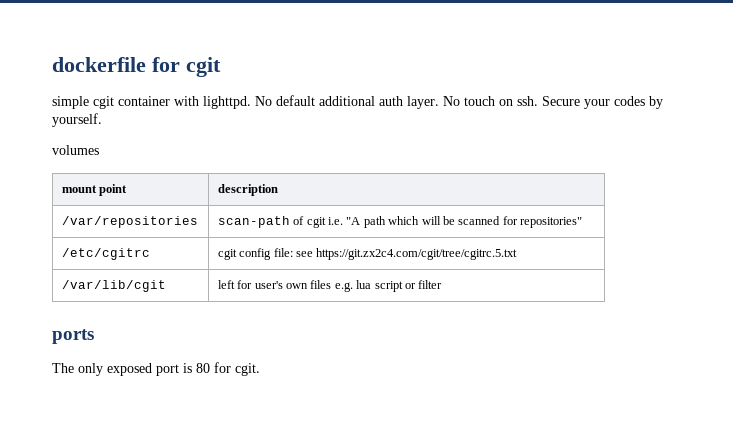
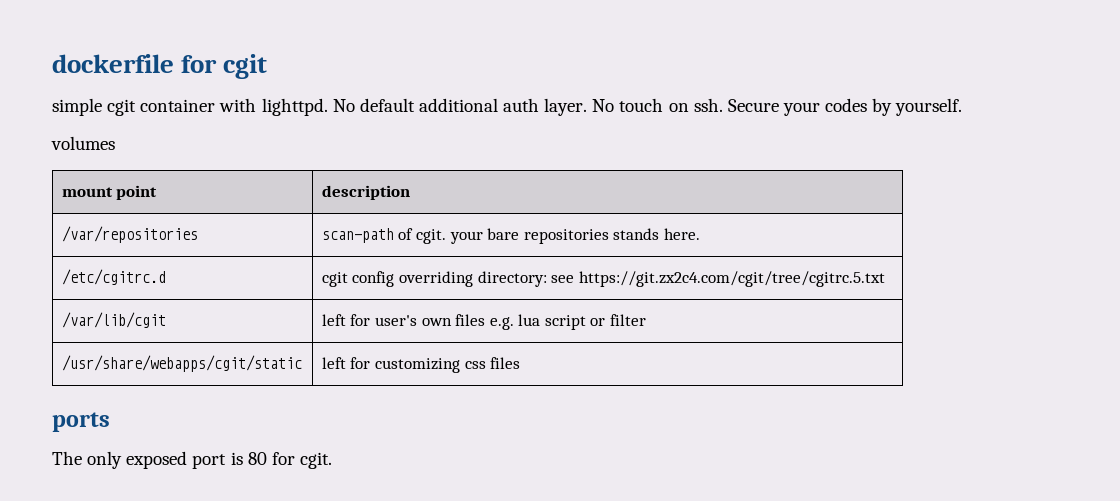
[306,216,583,228] [61,248,150,260] cgit i.e. "A path which will be scanned for repositories" // /etc/cgitrc -> [415,228,700,244] [61,269,166,285] cgit. your bare repositories stands here. // /etc/cgitrc.d
[273,248,293,257] file: -> [398,271,547,287] overriding directory:
(443, 284) none -> [61,355,302,372] [321,357,521,373] // /usr/share/webapps/cgit/static | left for customizing css files

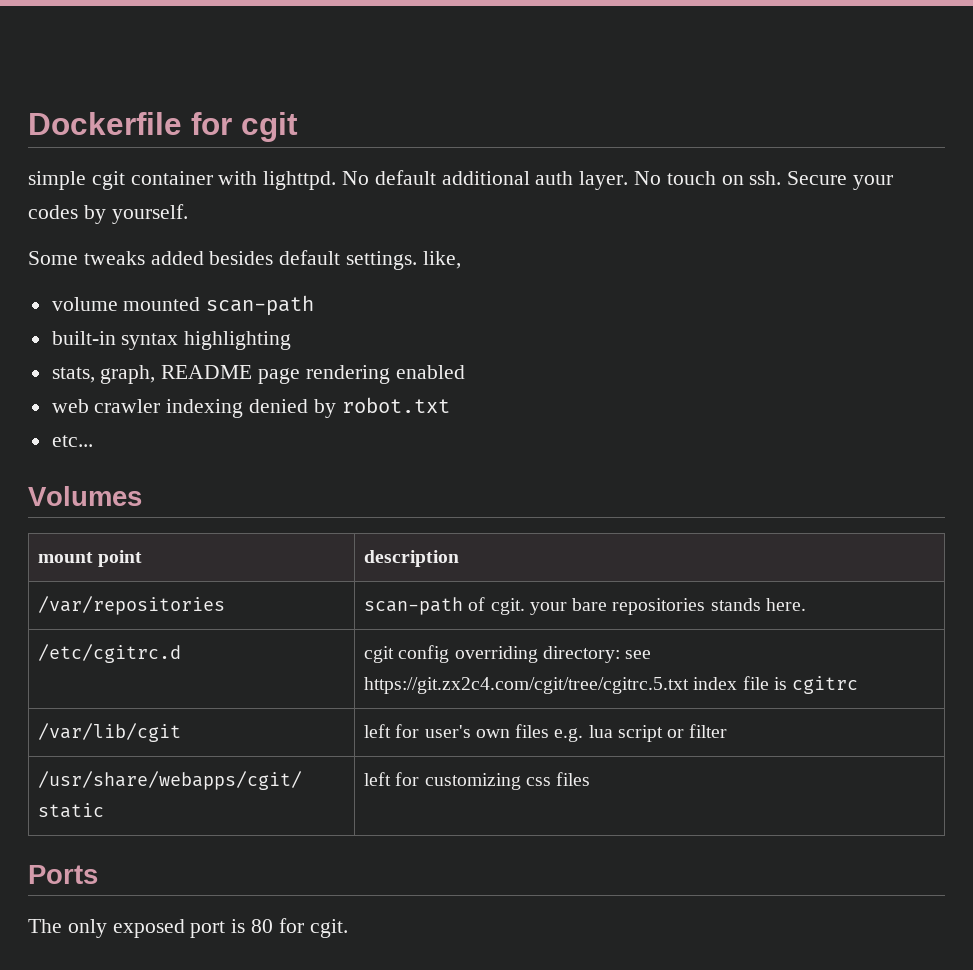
[52,54,174,73] dockerfile -> [28,112,182,135] Dockerfile
[51,136,115,150] volumes -> [28,250,461,270] [51,295,315,316] [51,331,292,350] [51,365,465,384] [51,397,450,418] [51,435,93,447] [28,486,142,506] Some tweaks added besides default settings. like, // volume mounted scan-path // built-in syntax highlighting // stats, graph, README page rendering enabled // web crawler indexing denied by robot.txt // etc... // Volumes
(885, 279) none -> [693,676,859,694] index file is cgitrc
[52,412,110,432] ports -> [28,865,98,884] Ports

